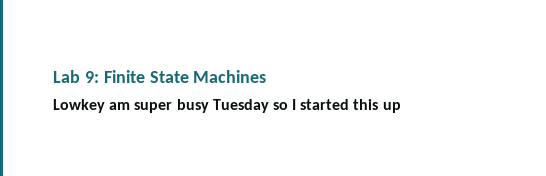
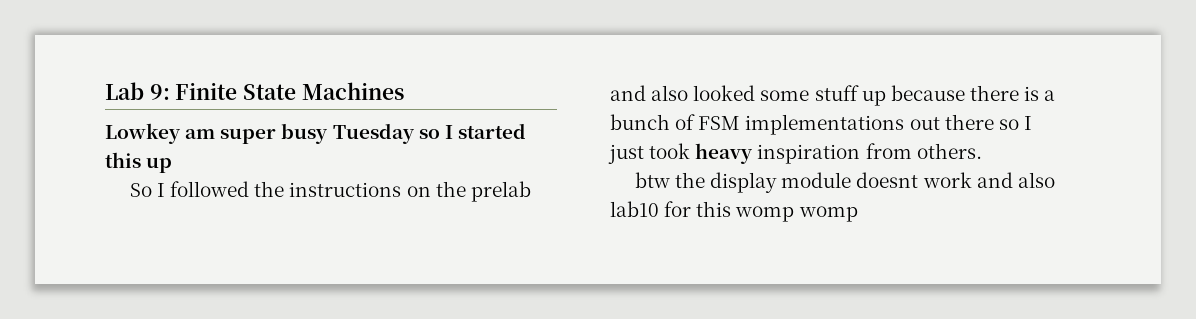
(401, 107) none -> [129,181,531,202] [610,85,1056,106] [610,114,1032,135] [608,143,982,164] [634,172,1055,193] [610,201,858,222] // So I followed the instructions on the prelab and also looked some stuff up because there is a bunch of FSM implementations out there so I just took heavy inspiration from others. // btw the display module doesnt work and also lab10 for this womp womp

